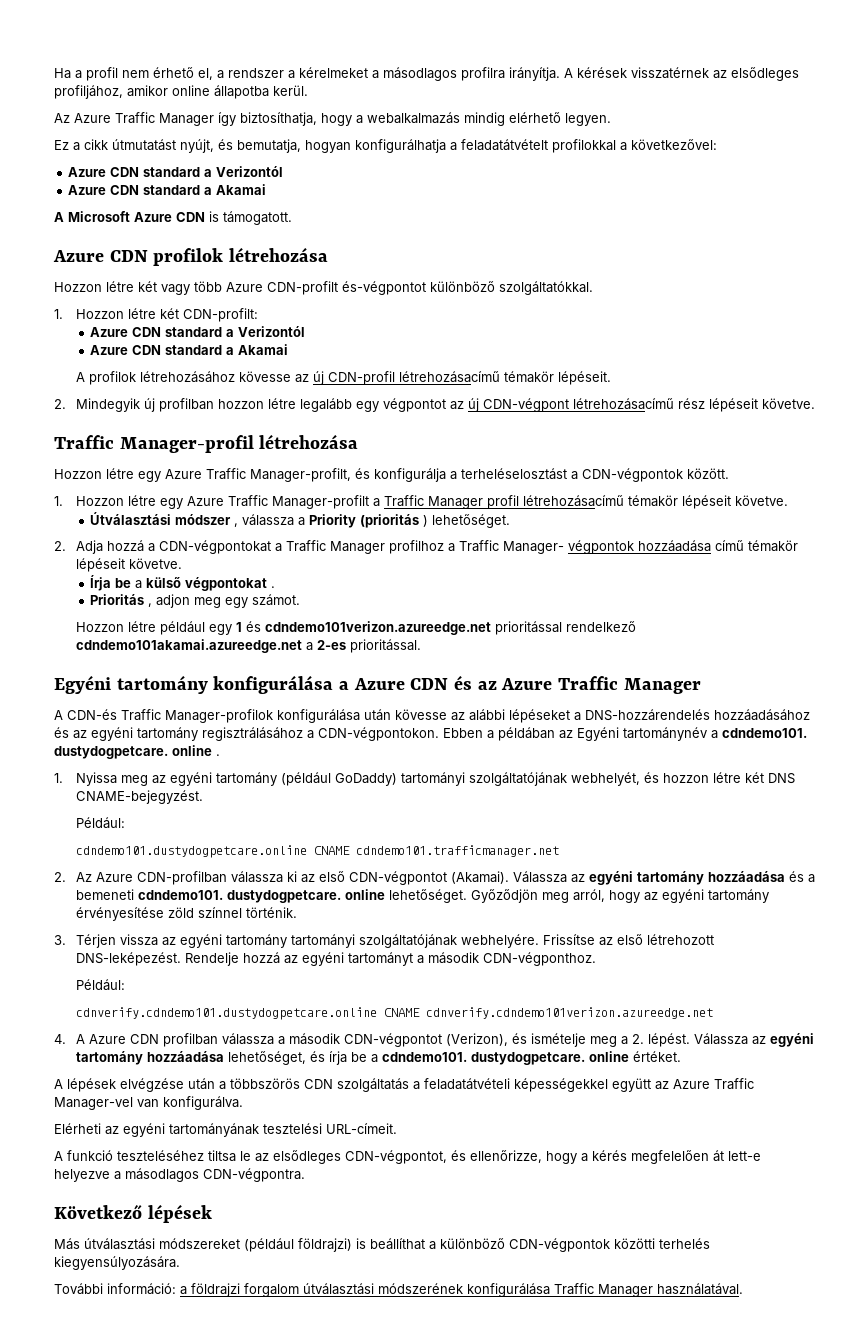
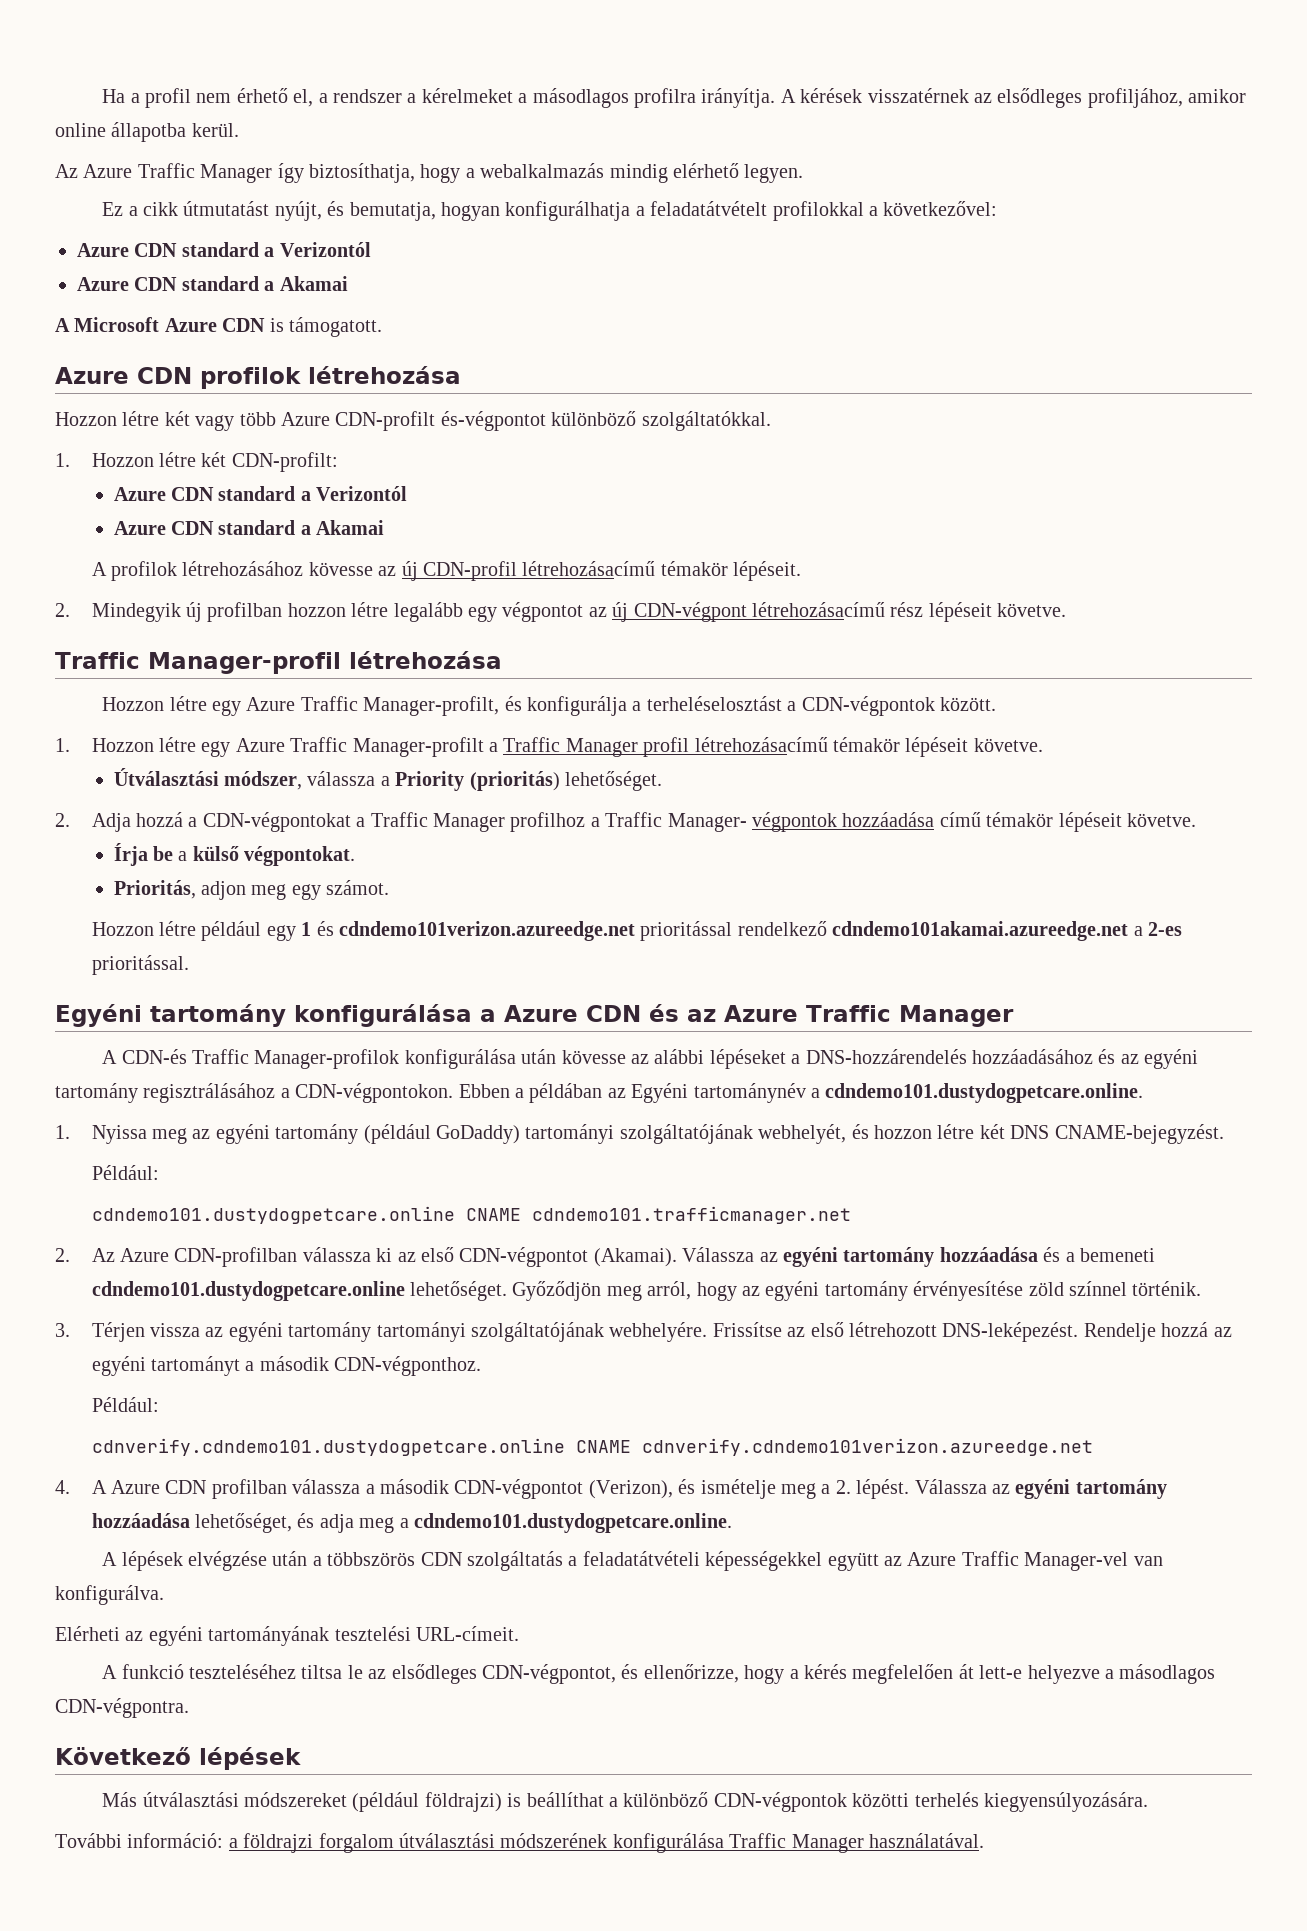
[175,514,239,527] módszer , -> [223,771,302,790] módszer,
[360,514,429,528] (prioritás ) -> [469,771,560,791] (prioritás)
[185,577,276,591] [90,594,153,607] végpontokat . // Prioritás , -> [244,846,356,866] [113,880,196,899] végpontokat. // Prioritás,
[722,728,807,738] [54,745,220,759] cdndemo101. dustydogpetcare. online . -> [825,1083,1144,1103] cdndemo101.dustydogpetcare.online.
[138,889,386,903] cdndemo101. dustydogpetcare. online -> [91,1281,405,1301] cdndemo101.dustydogpetcare.online
[329,1051,682,1065] írja be a cdndemo101. dustydogpetcare. online értéket. -> [319,1513,732,1533] adja meg a cdndemo101.dustydogpetcare.online.

